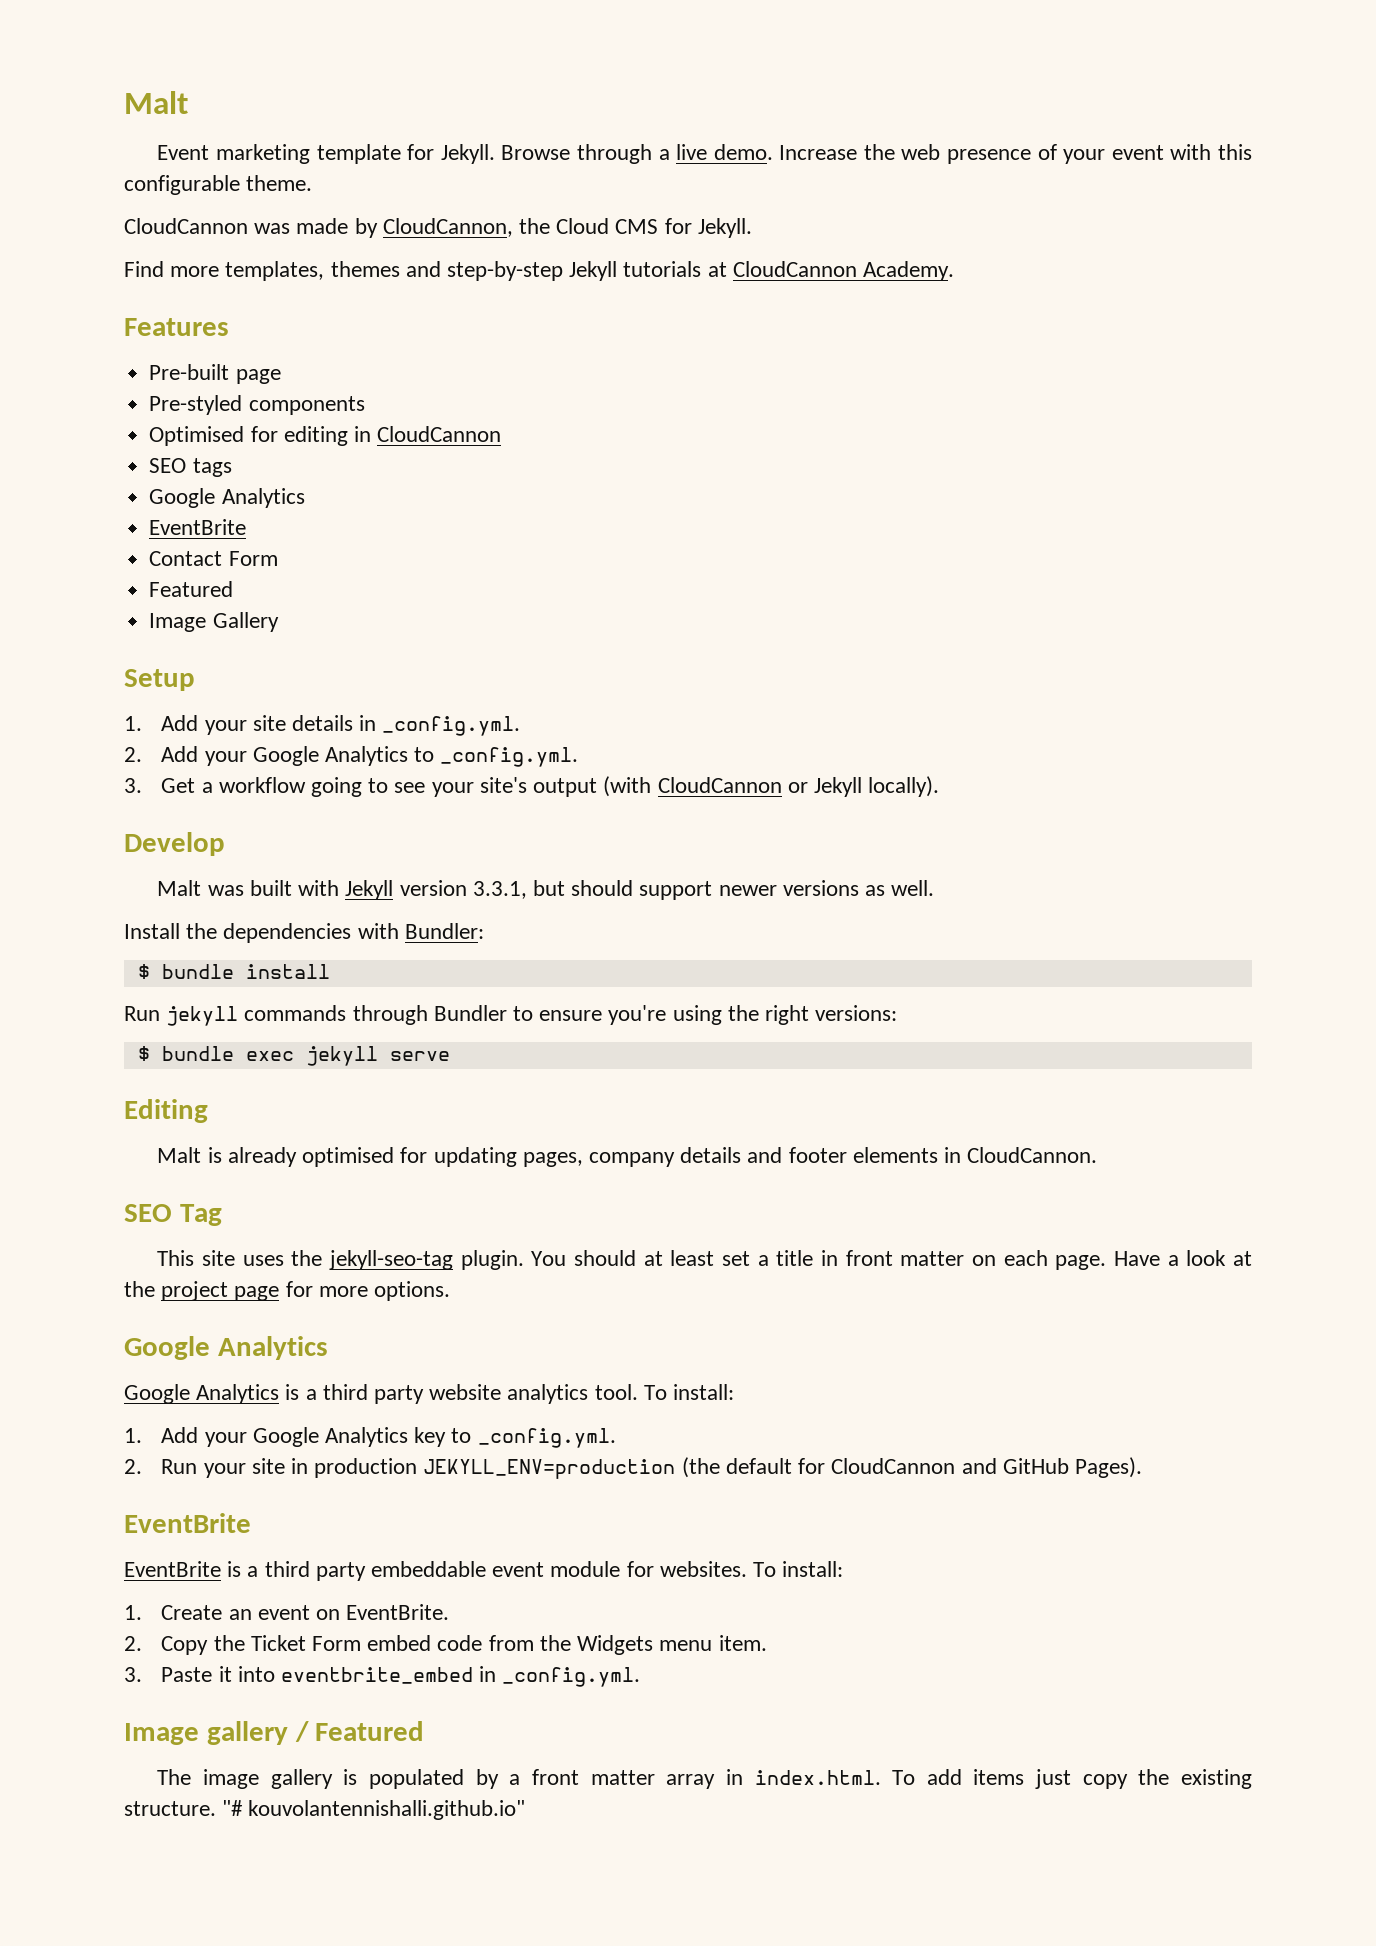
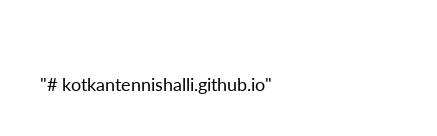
[124,91,188,114] [157,144,1252,164] [124,175,313,195] [124,218,752,238] [124,261,955,281] [124,318,229,336] [149,364,281,384] [149,395,365,415] [149,426,502,446] [149,458,232,477] [149,488,305,508] [149,519,247,535] [149,551,278,566] [149,581,234,597] [149,612,279,632] [124,669,195,691] [124,715,521,736] [124,746,579,767] [124,776,940,797] [124,832,225,856] [157,880,935,900] [124,923,484,943] [137,964,330,979] [124,1005,898,1026] [137,1046,450,1066] [124,1099,208,1123] [157,1147,1098,1167] [124,1204,222,1226] [157,1250,1252,1270] [124,1281,451,1301] [124,1336,328,1360] [124,1384,735,1404] [124,1427,616,1448] [124,1457,1142,1479] [124,1513,251,1533] [124,1561,844,1581] [124,1604,450,1620] [124,1635,767,1655] [124,1666,641,1687] [124,1721,425,1745] [157,1769,1252,1789] [124,1800,526,1820] Malt // Event marketing template for Jekyll. Browse through a live demo. Increase the web presence of your event with this configurable theme. // CloudCannon was made by CloudCannon, the Cloud CMS for Jekyll. // Find more templates, themes and step-by-step Jekyll tutorials at CloudCannon Academy. // Features // Pre-built page // Pre-styled components // Optimised for editing in CloudCannon // SEO tags // Google Analytics // EventBrite // Contact Form // Featured // Image Gallery // Setup // 1. Add your site details in _config.yml. // 2. Add your Google Analytics to _config.yml. // 3. Get a workflow going to see your site's output (with CloudCannon or Jekyll locally). // Develop // Malt was built with Jekyll version 3.3.1, but should support newer versions as well. // Install the dependencies with Bundler: // $ bundle install // Run jekyll commands through Bundler to ensure you're using the right versions: // $ bundle exec jekyll serve // Editing // Malt is already optimised for updating pages, company details and footer elements in CloudCannon. // SEO Tag // This site uses the jekyll-seo-tag plugin. You should at least set a title in front matter on each page. Have a look at the project page for more options. // Google Analytics // Google Analytics is a third party website analytics tool. To install: // 1. Add your Google Analytics key to _config.yml. // 2. Run your site in production JEKYLL_ENV=production (the default for CloudCannon and GitHub Pages). // EventBrite // EventBrite is a third party embeddable event module for websites. To install: // 1. Create an event on EventBrite. // 2. Copy the Ticket Form embed code from the Widgets menu item. // 3. Paste it into eventbrite_embed in _config.yml. // Image gallery / Featured // The image gallery is populated by a front matter array in index.html. To add items just copy the existing structure. "# kouvolantennishalli.github.io" -> [40,78,272,94] "# kotkantennishalli.github.io"

